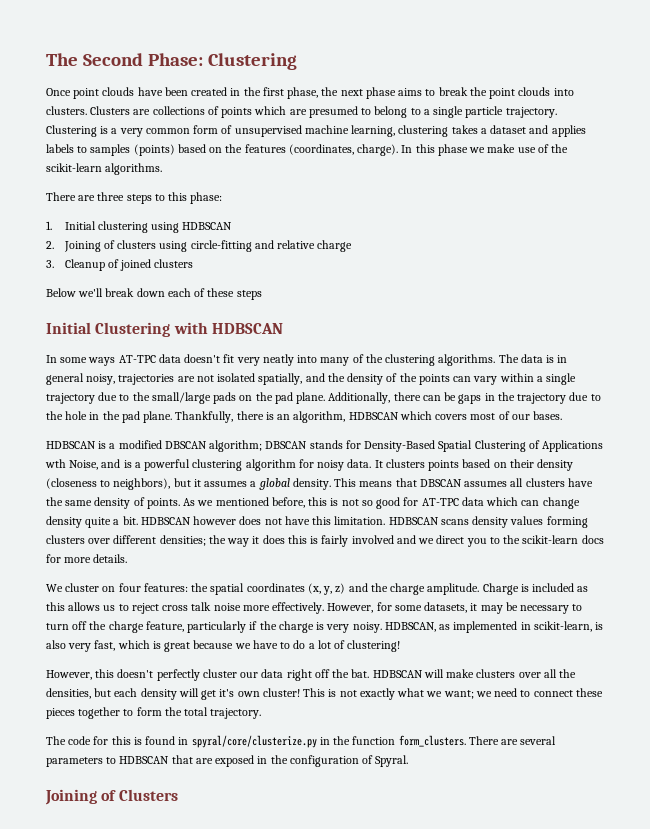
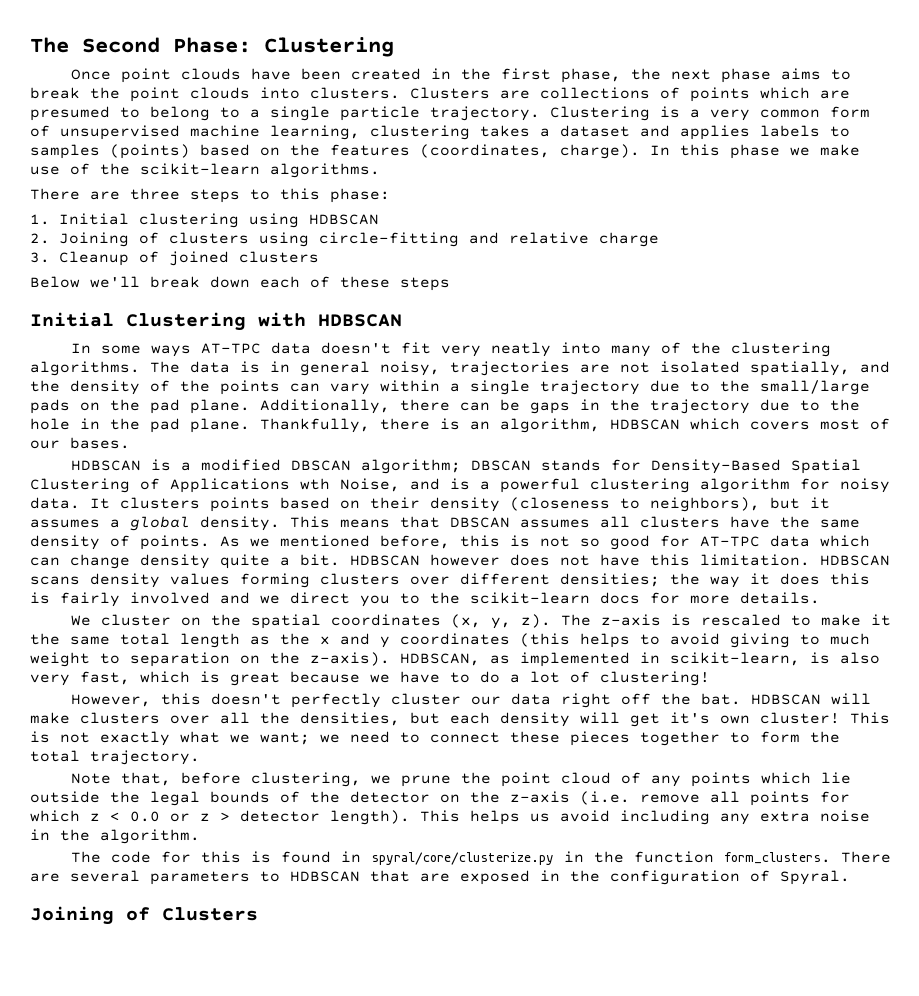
[118,583,188,592] four features: -> (202, 621) none
[335,583,589,595] [46,602,583,614] [46,621,382,633] z) and the charge amplitude. Charge is included as this allows us to reject cross talk noise more effectively. However, for some datasets, it may be necessary to turn off the charge feature, particularly if the charge is very noisy. -> [521,614,892,628] [30,633,870,648] [30,652,390,667] z). The z-axis is rescaled to make it the same total length as the x and y coordinates (this helps to avoid giving to much weight to separation on the z-axis).
(262, 713) none -> [71,772,852,787] [30,791,850,806] [30,810,870,825] [30,829,200,844] // Note that, before clustering, we prune the point cloud of any points which lie outside the legal bounds of the detector on the z-axis (i.e. remove all points for which z < 0.0 or z > detector length). This helps us avoid including any extra noise in the algorithm.

